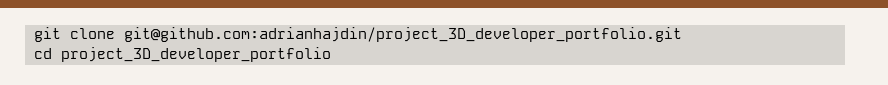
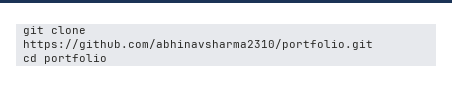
[124,27,682,42] git@github.com:adrianhajdin/project_3D_developer_portfolio.git -> [22,39,373,50] https://github.com/abhinavsharma2310/portfolio.git
[61,47,331,62] project_3D_developer_portfolio -> [43,54,107,64] portfolio

